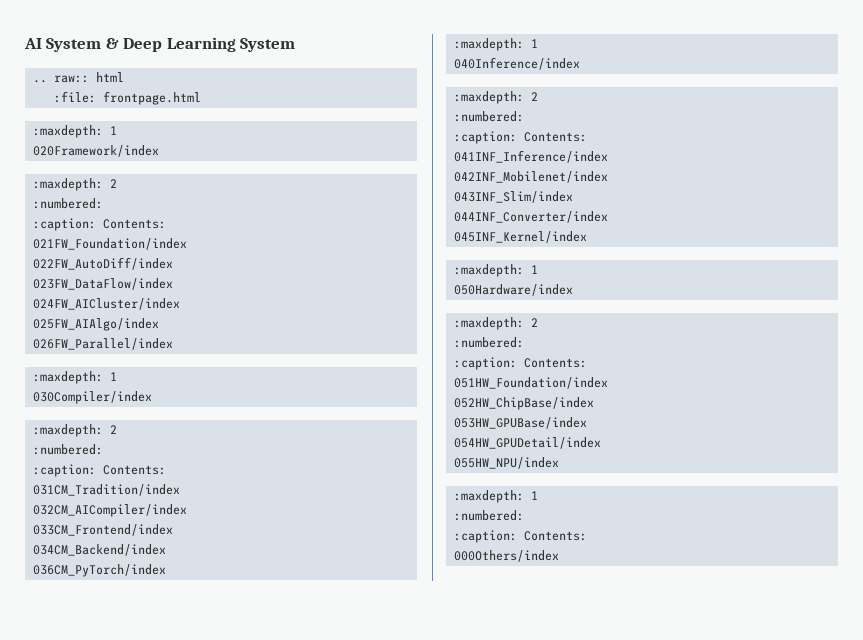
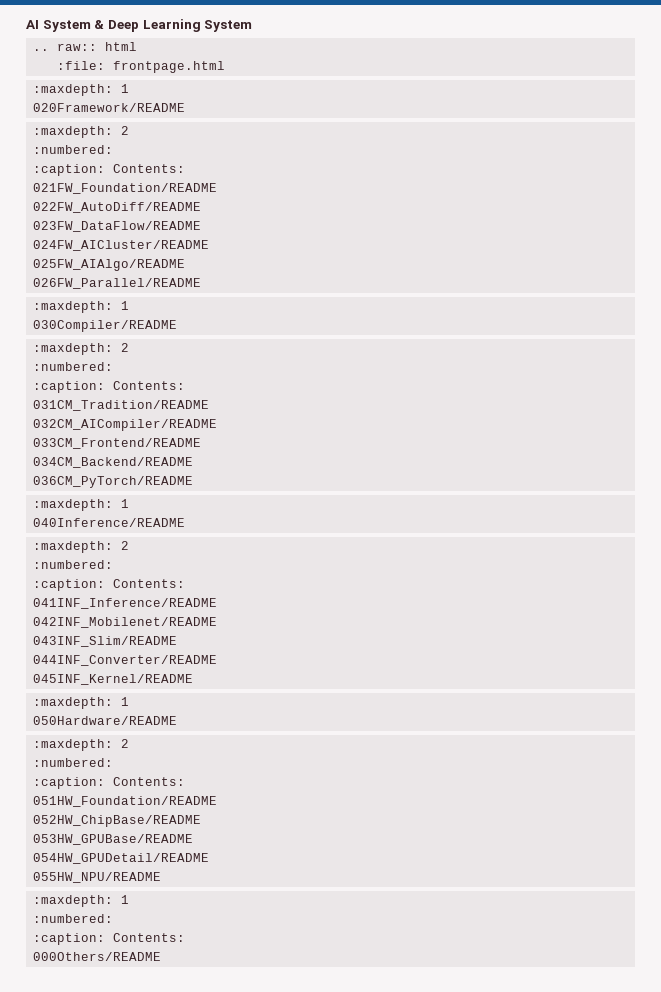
[32,145,159,157] [32,178,117,191] [32,198,103,209] [32,218,166,231] [32,238,187,250] [32,257,173,270] [32,278,173,290] [32,298,180,310] [32,318,159,331] [32,338,173,350] [32,371,117,384] [32,391,152,404] [32,424,117,437] [32,444,103,455] [32,464,166,477] [32,484,180,496] [32,504,187,517] [32,524,173,536] [32,544,166,556] [32,564,166,577] [453,38,538,51] [453,57,580,70] [453,91,538,104] [453,111,524,122] [453,131,587,144] [453,150,608,163] [453,171,608,183] [453,191,573,203] [453,211,608,223] [453,231,587,243] [453,264,538,277] [453,284,573,296] [453,317,538,330] [453,337,524,348] [453,357,587,370] [453,377,608,389] [453,397,594,410] [453,417,587,429] [453,437,601,449] [453,457,559,469] 020Framework/index // :maxdepth: 2 // :numbered: // :caption: Contents: // 021FW_Foundation/index // 022FW_AutoDiff/index // 023FW_DataFlow/index // 024FW_AICluster/index // 025FW_AIAlgo/index // 026FW_Parallel/index // :maxdepth: 1 // 030Compiler/index // :maxdepth: 2 // :numbered: // :caption: Contents: // 031CM_Tradition/index // 032CM_AICompiler/index // 033CM_Frontend/index // 034CM_Backend/index // 036CM_PyTorch/index // :maxdepth: 1 // 040Inference/index // :maxdepth: 2 // :numbered: // :caption: Contents: // 041INF_Inference/index // 042INF_Mobilenet/index // 043INF_Slim/index // 044INF_Converter/index // 045INF_Kernel/index // :maxdepth: 1 // 050Hardware/index // :maxdepth: 2 // :numbered: // :caption: Contents: // 051HW_Foundation/index // 052HW_ChipBase/index // 053HW_GPUBase/index // 054HW_GPUDetail/index // 055HW_NPU/index -> [32,103,185,112] [32,126,129,138] [32,145,113,154] [32,164,185,176] [32,183,217,194] [32,202,201,213] [32,221,201,232] [32,240,209,251] [32,259,185,271] [32,278,201,289] [32,301,129,313] [32,320,177,332] [32,343,129,355] [32,362,113,371] [32,381,185,393] [32,400,209,411] [32,419,217,431] [32,438,201,449] [32,457,193,468] [32,476,193,488] [32,499,129,511] [32,518,185,527] [32,541,129,553] [32,560,113,569] [32,579,185,591] [32,598,217,609] [32,617,217,628] [32,636,177,647] [32,655,217,666] [32,674,193,685] [32,697,129,709] [32,716,177,725] [32,739,129,751] [32,758,113,767] [32,777,185,789] [32,796,217,807] [32,815,201,827] [32,834,193,845] [32,853,209,864] [32,872,161,883] 020Framework/README // :maxdepth: 2 // :numbered: // :caption: Contents: // 021FW_Foundation/README // 022FW_AutoDiff/README // 023FW_DataFlow/README // 024FW_AICluster/README // 025FW_AIAlgo/README // 026FW_Parallel/README // :maxdepth: 1 // 030Compiler/README // :maxdepth: 2 // :numbered: // :caption: Contents: // 031CM_Tradition/README // 032CM_AICompiler/README // 033CM_Frontend/README // 034CM_Backend/README // 036CM_PyTorch/README // :maxdepth: 1 // 040Inference/README // :maxdepth: 2 // :numbered: // :caption: Contents: // 041INF_Inference/README // 042INF_Mobilenet/README // 043INF_Slim/README // 044INF_Converter/README // 045INF_Kernel/README // :maxdepth: 1 // 050Hardware/README // :maxdepth: 2 // :numbered: // :caption: Contents: // 051HW_Foundation/README // 052HW_ChipBase/README // 053HW_GPUBase/README // 054HW_GPUDetail/README // 055HW_NPU/README
[453,550,559,562] 000Others/index -> [32,952,161,961] 000Others/README

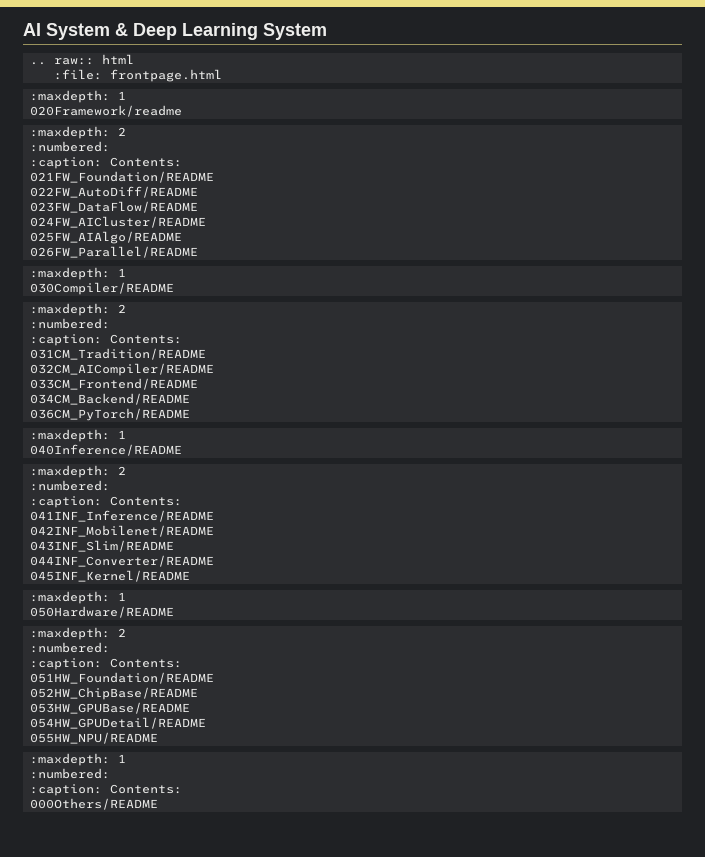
[32,103,185,112] 020Framework/README -> [29,105,182,117] 020Framework/readme

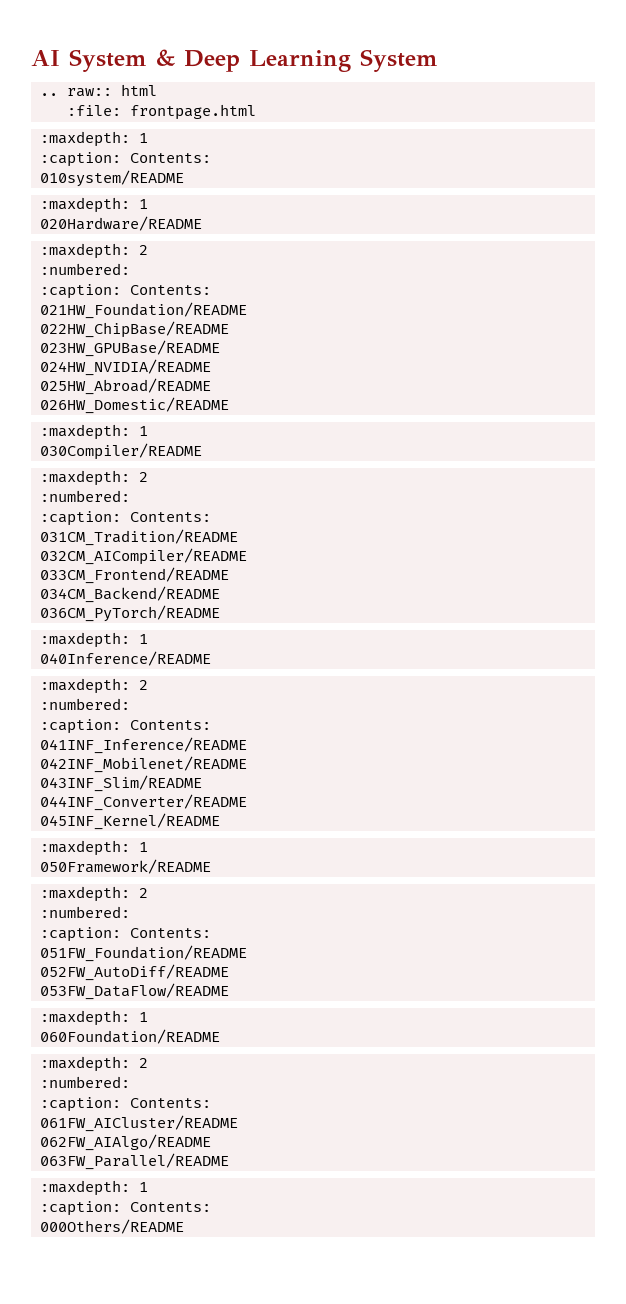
[29,105,182,117] [29,126,126,139] [29,141,110,152] [29,157,182,169] [29,171,214,183] [29,186,198,198] [29,201,198,213] [29,216,206,228] [29,231,182,244] [29,246,198,258] 020Framework/readme // :maxdepth: 2 // :numbered: // :caption: Contents: // 021FW_Foundation/README // 022FW_AutoDiff/README // 023FW_DataFlow/README // 024FW_AICluster/README // 025FW_AIAlgo/README // 026FW_Parallel/README -> [40,152,211,167] [40,170,184,187] [40,197,148,213] [40,216,202,231] [40,243,148,259] [40,263,130,275] [40,284,211,299] [40,302,247,319] [40,321,229,338] [40,340,220,357] [40,359,211,376] [40,378,211,395] [40,397,229,414] :caption: Contents: // 010system/README // :maxdepth: 1 // 020Hardware/README // :maxdepth: 2 // :numbered: // :caption: Contents: // 021HW_Foundation/README // 022HW_ChipBase/README // 023HW_GPUBase/README // 024HW_NVIDIA/README // 025HW_Abroad/README // 026HW_Domestic/README
[29,606,174,618] [29,627,126,640] [29,642,110,653] [29,658,182,670] [29,672,214,684] [29,687,198,700] [29,702,190,714] [29,717,206,729] [29,732,158,744] [29,753,126,766] [29,768,110,779] [29,784,182,796] 050Hardware/README // :maxdepth: 2 // :numbered: // :caption: Contents: // 051HW_Foundation/README // 052HW_ChipBase/README // 053HW_GPUBase/README // 054HW_GPUDetail/README // 055HW_NPU/README // :maxdepth: 1 // :numbered: // :caption: Contents: -> [40,859,211,874] [40,886,148,902] [40,906,130,918] [40,927,211,942] [40,945,247,962] [40,964,229,981] [40,983,229,1000] [40,1010,148,1026] [40,1029,220,1044] [40,1056,148,1072] [40,1076,130,1088] [40,1097,211,1112] [40,1115,238,1132] [40,1134,211,1151] [40,1153,229,1170] [40,1180,148,1196] [40,1201,211,1216] 050Framework/README // :maxdepth: 2 // :numbered: // :caption: Contents: // 051FW_Foundation/README // 052FW_AutoDiff/README // 053FW_DataFlow/README // :maxdepth: 1 // 060Foundation/README // :maxdepth: 2 // :numbered: // :caption: Contents: // 061FW_AICluster/README // 062FW_AIAlgo/README // 063FW_Parallel/README // :maxdepth: 1 // :caption: Contents:

